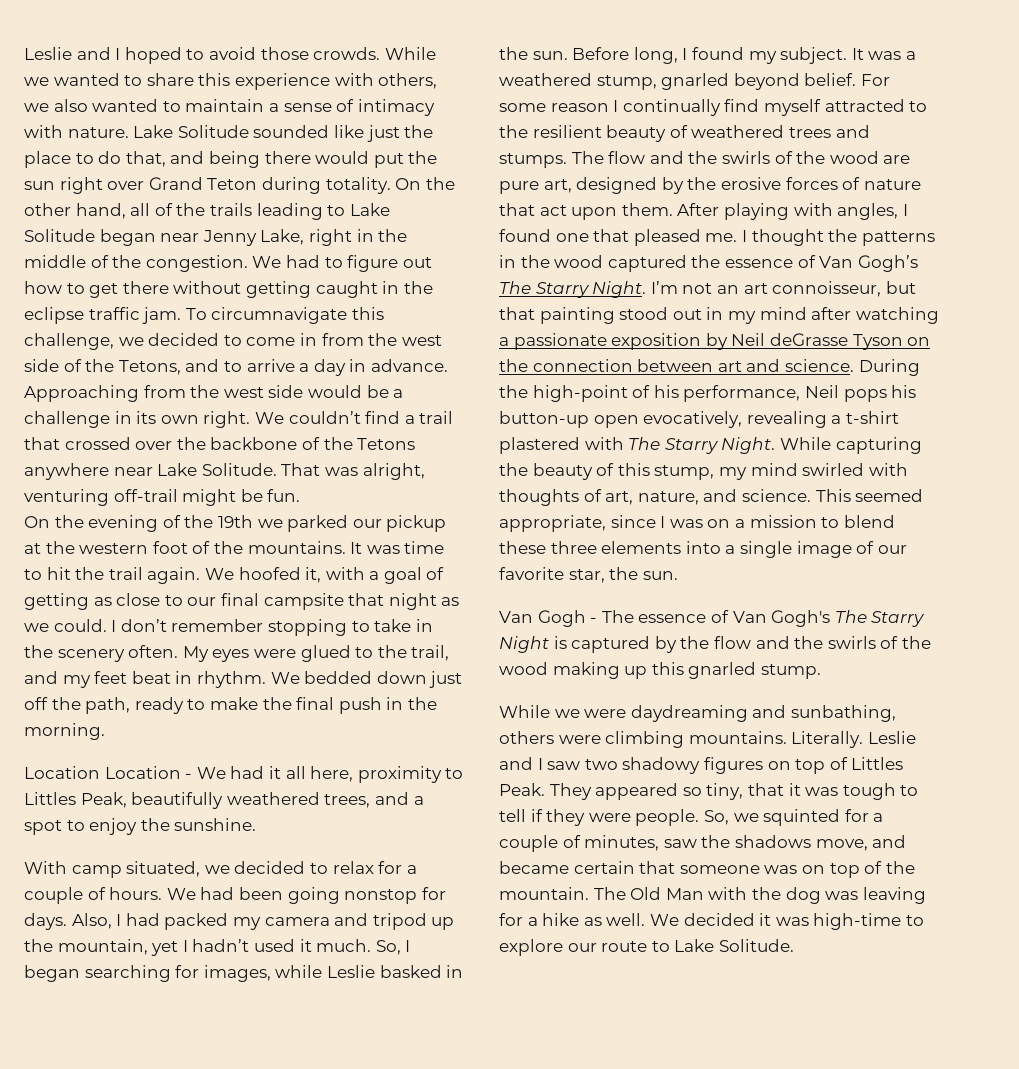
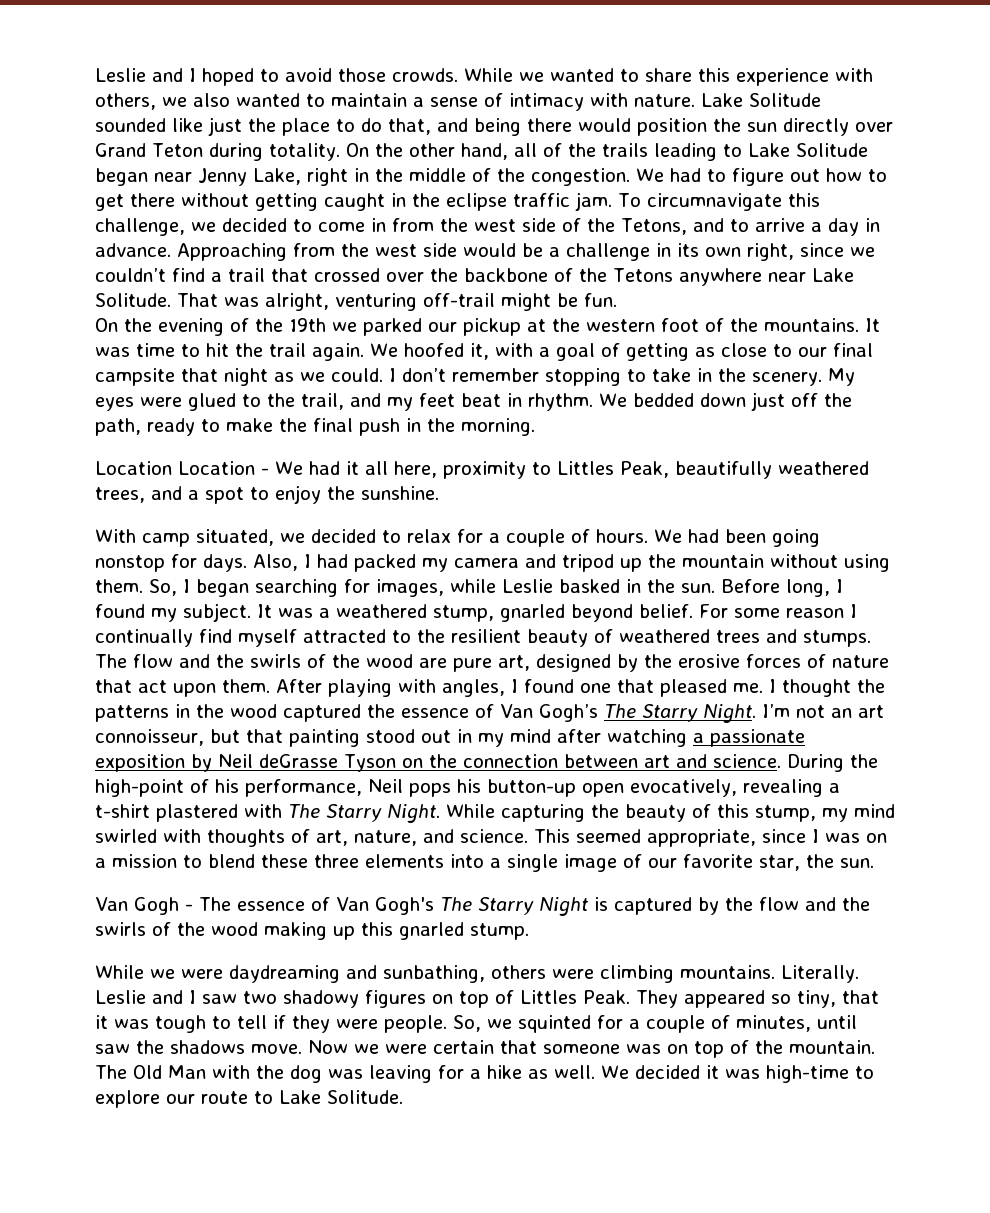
[373,153,404,168] put -> [637,118,707,136] position
[59,177,103,194] right -> [783,118,849,136] directly
[203,411,284,428] right. We -> [747,243,875,261] right, since we
[57,645,179,662] scenery often. -> [752,372,822,386] scenery.
[57,939,372,956] mountain, yet I hadn’t used it much. -> [682,554,890,572] [95,579,143,593] mountain without using them.
(660, 843) none -> [817,1015,857,1029] until
[815,835,907,851] [499,861,569,874] move, and became -> [251,1040,427,1054] move. Now we were

